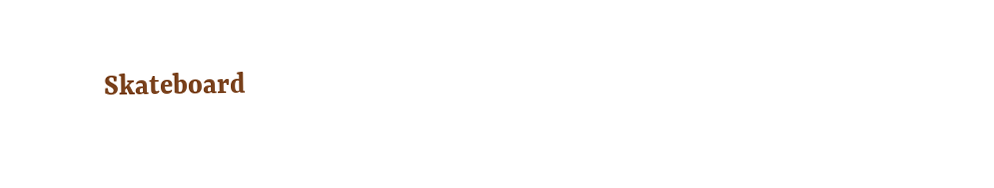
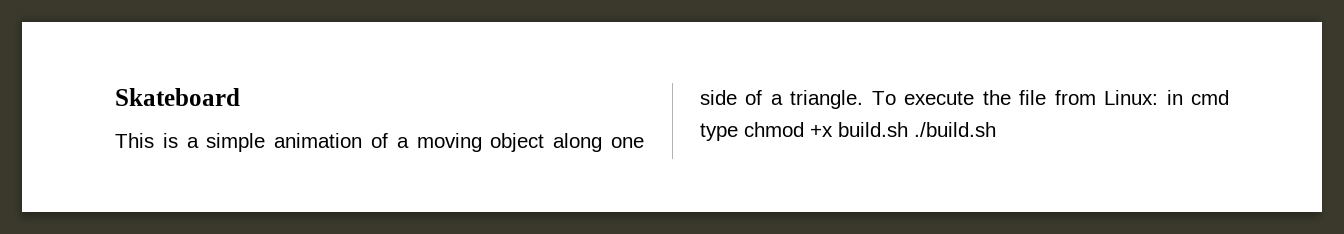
(246, 83) none -> [115,133,644,152] [700,90,1229,109] [700,122,996,141] // This is a simple animation of a moving object along one side of a triangle. To execute the file from Linux: in cmd type chmod +x build.sh ./build.sh

